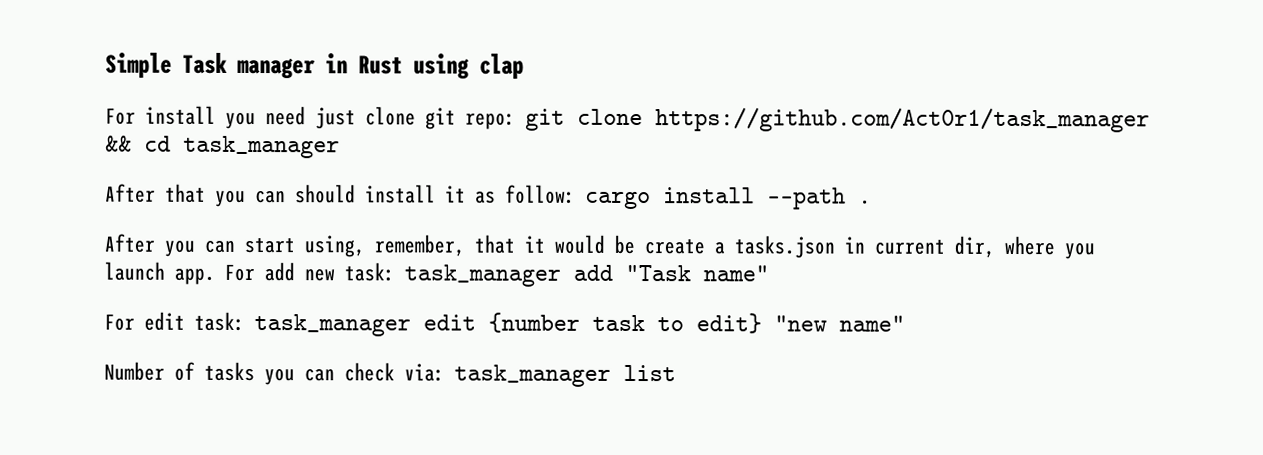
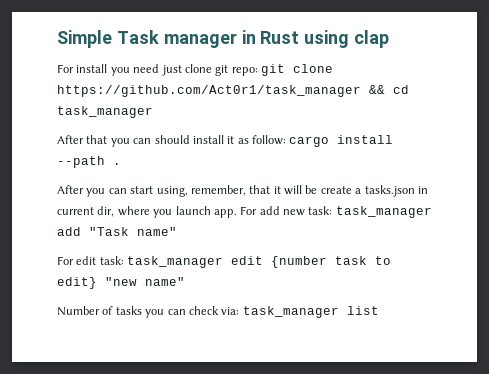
[554,234,605,254] would -> [284,185,302,195] will

